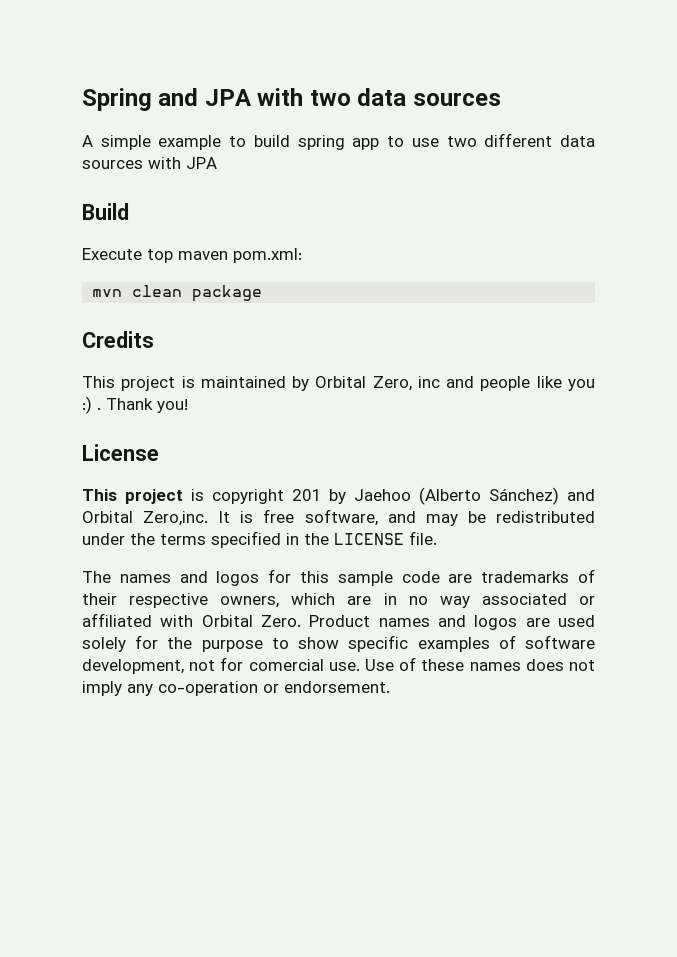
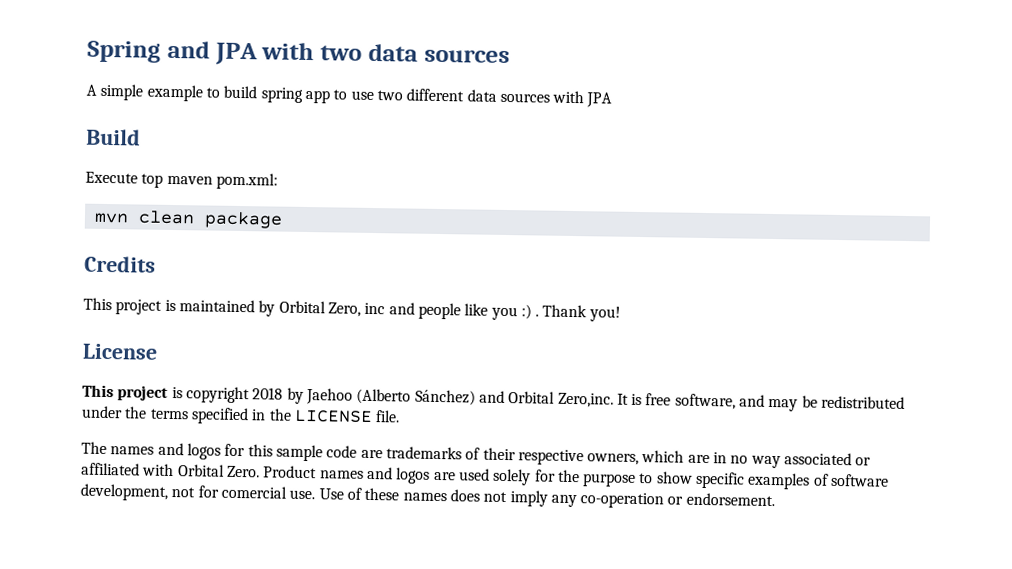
[291,489,322,501] 201 -> [252,387,284,400] 2018

